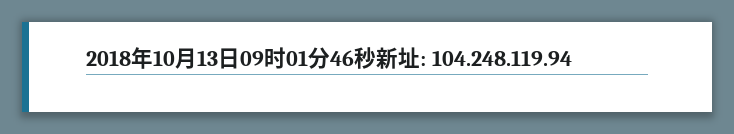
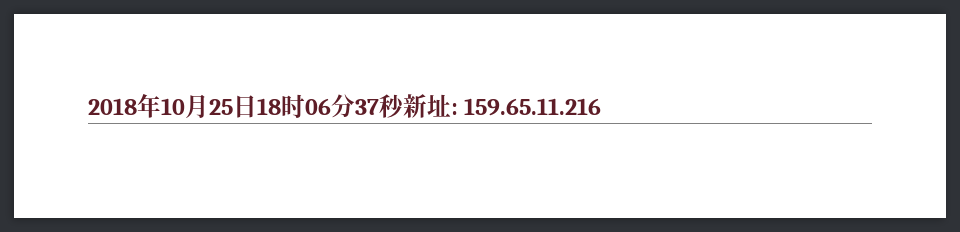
[197,47,354,69] 13日09时01分46 -> [209,94,379,118] 25日18时06分37
[431,50,572,66] 104.248.119.94 -> [464,98,602,116] 159.65.11.216

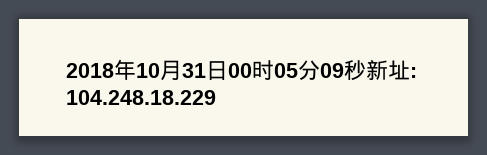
[209,94,379,118] 25日18时06分37 -> [182,60,344,80] 31日00时05分09
[464,98,602,116] 159.65.11.216 -> [66,90,216,105] 104.248.18.229

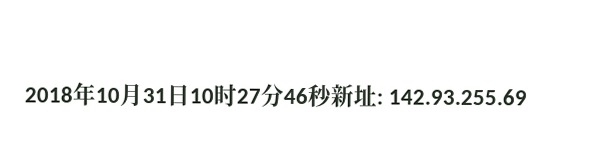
[228,60,344,80] 00时05分09 -> [189,83,308,107] 10时27分46
[66,90,216,105] 104.248.18.229 -> [388,88,528,106] 142.93.255.69

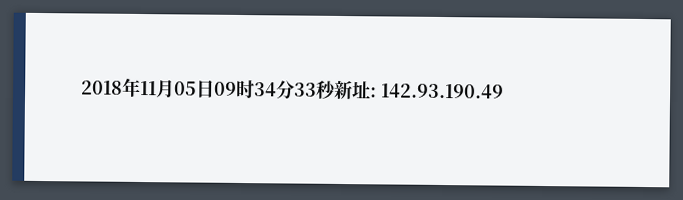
[95,82,308,108] 10月31日10时27分46 -> [140,79,317,100] 11月05日09时34分33
[388,88,528,106] 142.93.255.69 -> [381,83,504,99] 142.93.190.49

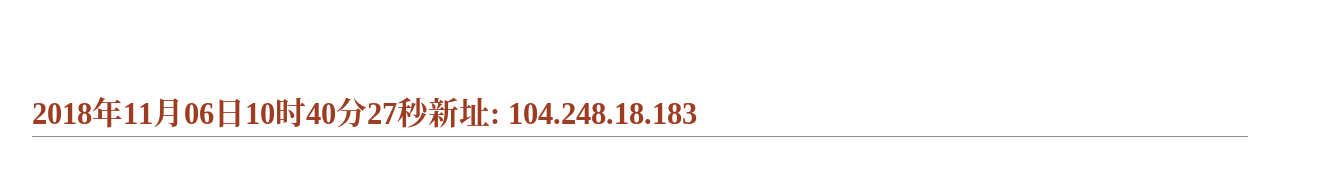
[174,79,317,100] 05日09时34分33 -> [184,97,397,128] 06日10时40分27
[381,83,504,99] 142.93.190.49 -> [508,103,698,124] 104.248.18.183

